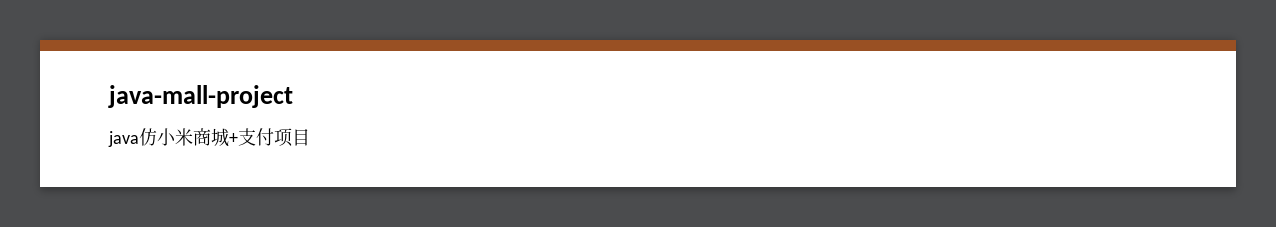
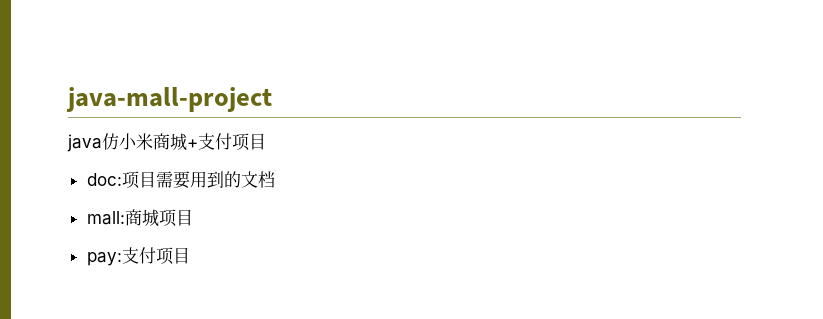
(310, 137) none -> [86,171,275,189] [86,209,193,227] [86,247,190,266] // doc:项目需要用到的文档 // mall:商城项目 // pay:支付项目

